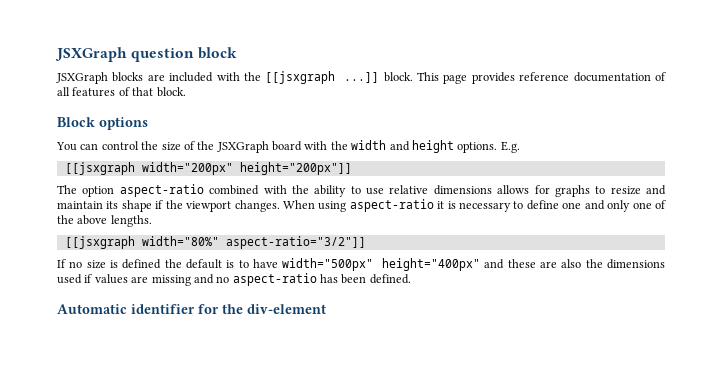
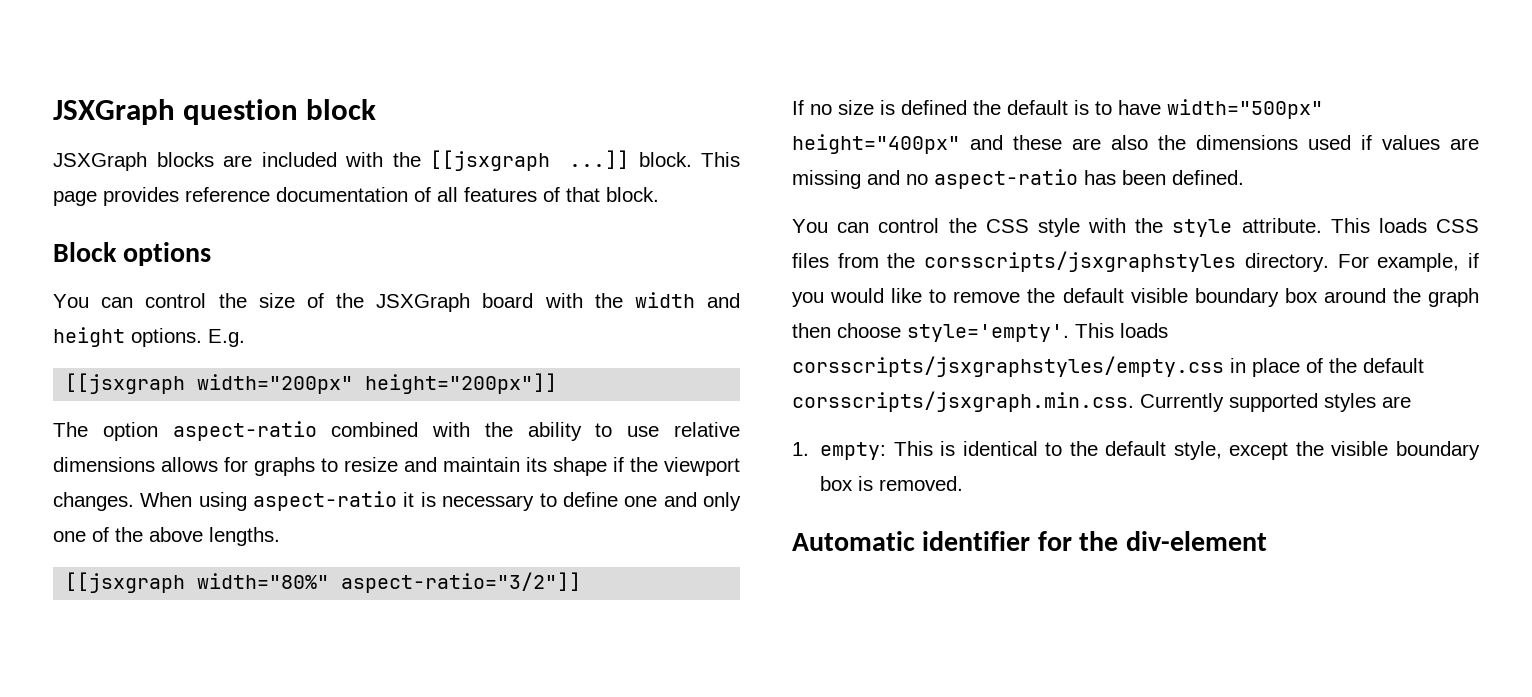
(411, 279) none -> [792,218,1479,237] [792,251,1479,272] [792,288,1479,307] [792,323,1168,342] [792,356,1424,377] [792,391,1411,412] [792,441,1480,460] [820,476,964,491] // You can control the CSS style with the style attribute. This loads CSS files from the corsscripts/jsxgraphstyles directory. For example, if you would like to remove the default visible boundary box around the graph then choose style='empty'. This loads corsscripts/jsxgraphstyles/empty.css in place of the default corsscripts/jsxgraph.min.css. Currently supported styles are // 1. empty: This is identical to the default style, except the visible boundary box is removed.

